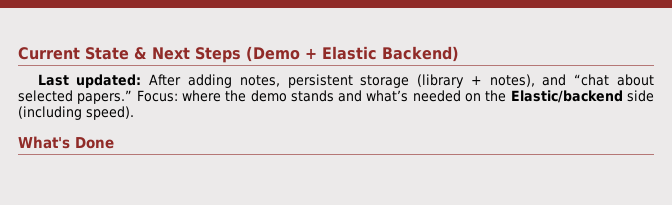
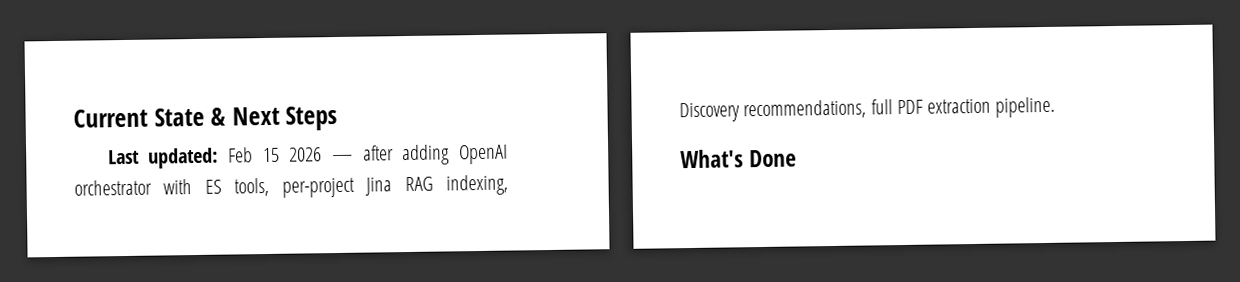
[246,46,459,62] [37,74,654,88] [18,90,655,104] [18,106,134,120] (Demo + Elastic Backend) // Last updated: After adding notes, persistent storage (library + notes), and “chat about selected papers.” Focus: where the demo stands and what’s needed on the Elastic/backend side (including speed). -> [107,144,508,169] [74,174,508,198] [679,96,1056,123] // Last updated: Feb 15 2026 — after adding OpenAI orchestrator with ES tools, per-project Jina RAG indexing, Discovery recommendations, full PDF extraction pipeline.

